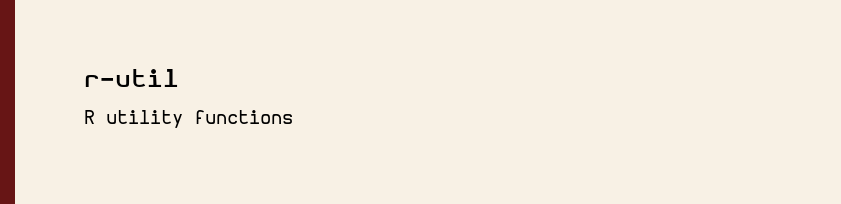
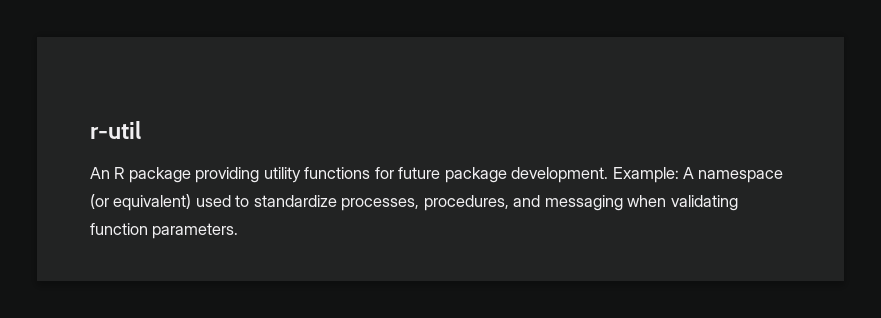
[84,110,293,128] R utility functions -> [90,167,784,183] [90,194,738,211] [90,223,239,239] An R package providing utility functions for future package development. Example: A namespace (or equivalent) used to standardize processes, procedures, and messaging when validating function parameters.

